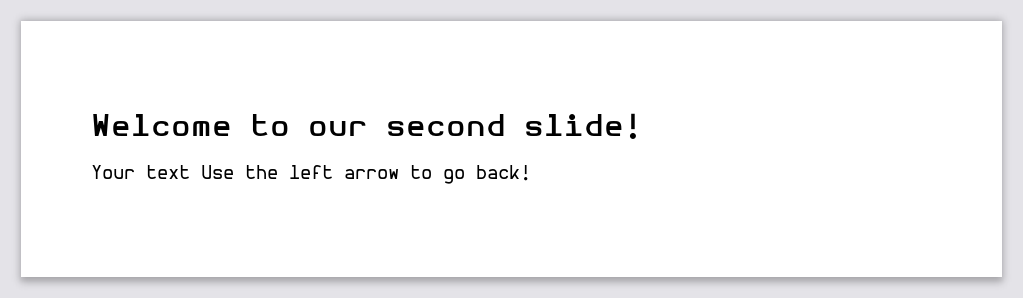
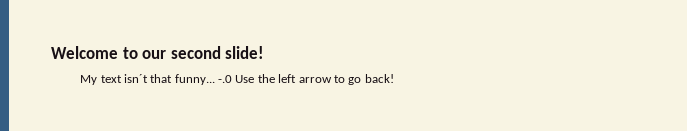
[91,165,190,179] Your text -> [80,74,233,85] My text isn´t that funny... -.0

